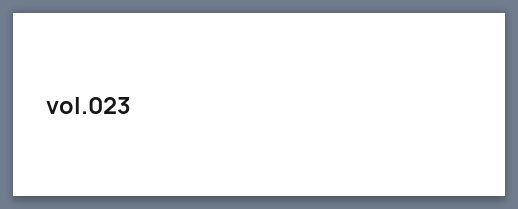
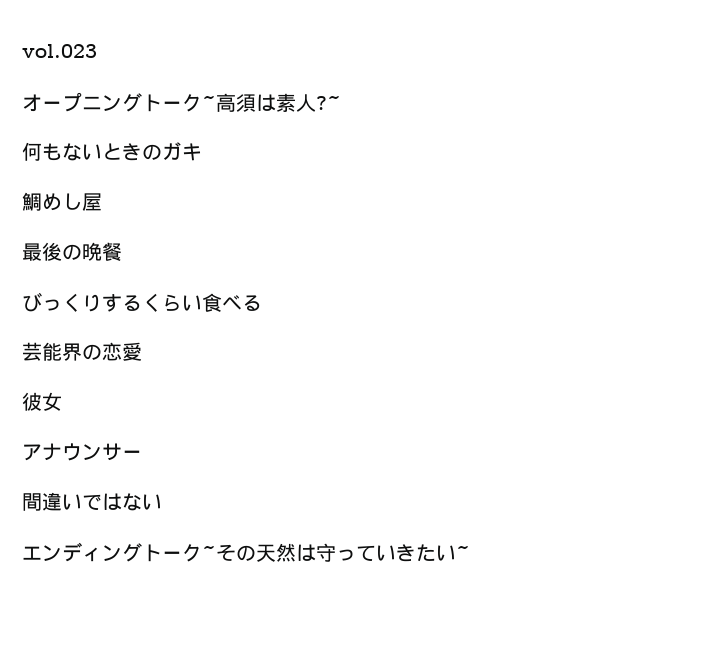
(131, 105) none -> [22,92,341,112] [22,142,202,161] [22,192,102,211] [22,242,122,261] [22,292,262,312] [22,342,142,361] [22,392,62,411] [22,443,142,461] [22,492,162,511] [22,542,470,562] // オープニングトーク~高須は素人?~ // 何もないときのガキ // 鯛めし屋 // 最後の晩餐 // びっくりするくらい食べる // 芸能界の恋愛 // 彼女 // アナウンサー // 間違いではない // エンディングトーク~その天然は守っていきたい~

